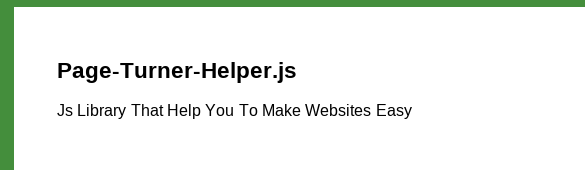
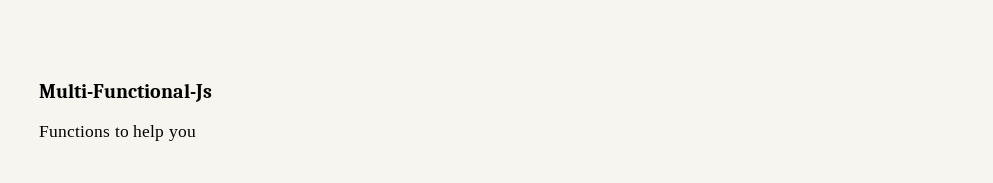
[57,62,297,83] [57,104,412,119] Page-Turner-Helper.js // Js Library That Help You To Make Websites Easy -> [39,83,212,102] [39,125,197,141] Multi-Functional-Js // Functions to help you

